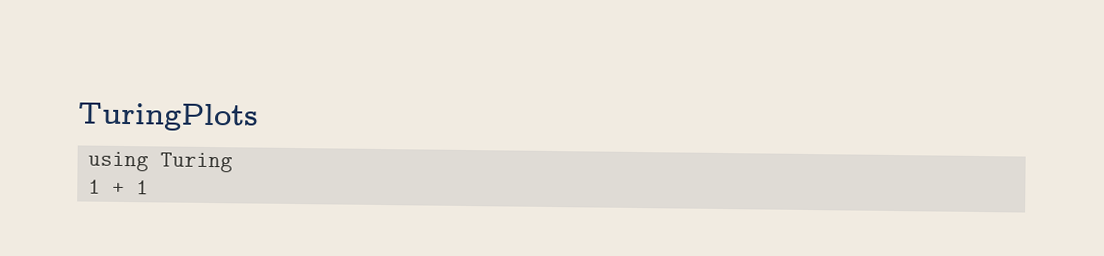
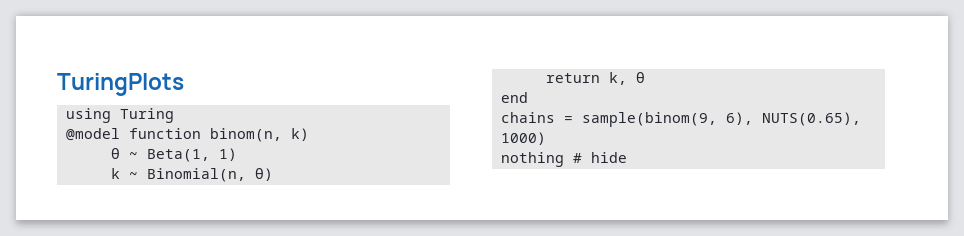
[88,179,150,195] 1 + 1 -> [65,128,309,142] [110,148,237,162] [110,168,273,182] [545,72,645,85] [500,92,528,103] [500,112,861,127] [500,132,546,145] [500,152,627,167] @model function binom(n, k) // θ ~ Beta(1, 1) // k ~ Binomial(n, θ) // return k, θ // end // chains = sample(binom(9, 6), NUTS(0.65), 1000) // nothing # hide

